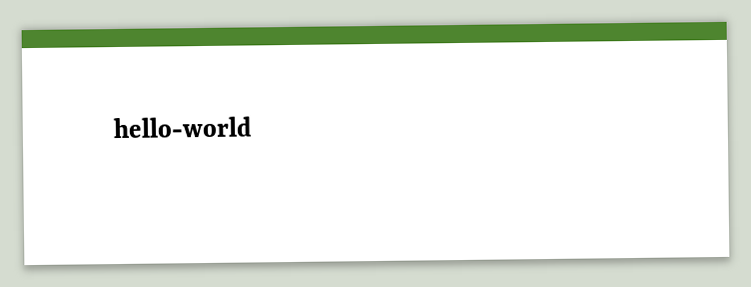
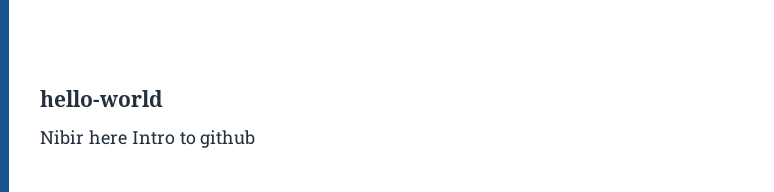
(252, 127) none -> [40,130,256,148] // Nibir here Intro to github

